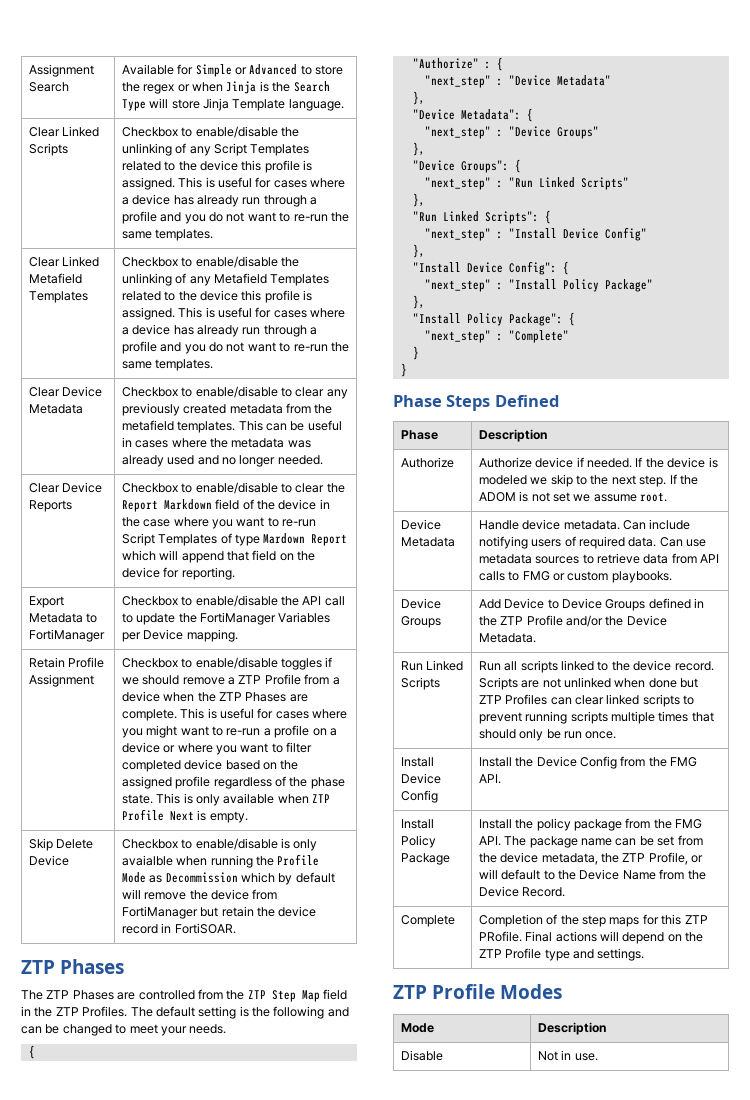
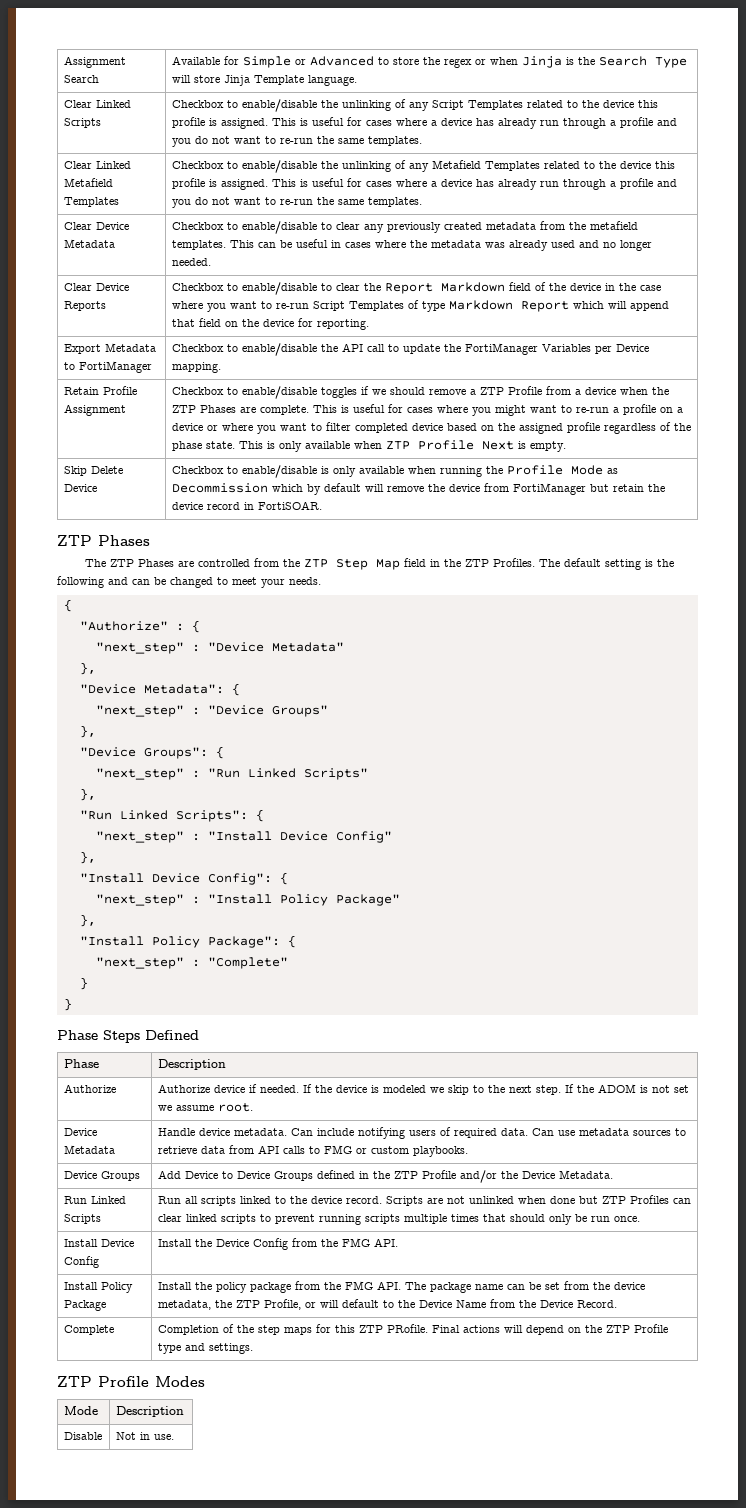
[263,533,306,544] Mardown -> [448,300,513,310] Markdown
[121,855,173,866] avaialble -> [358,466,404,474] available

